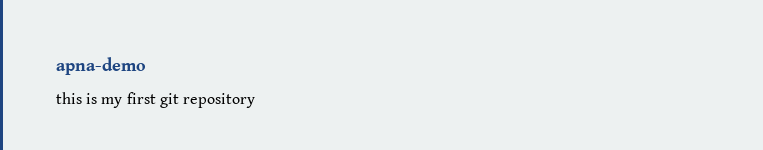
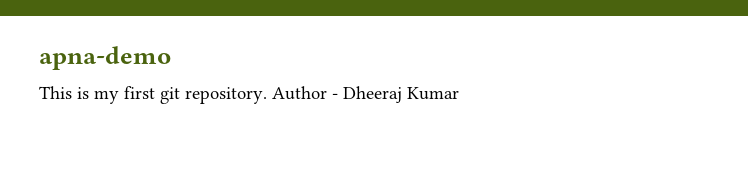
[56,92,82,104] this -> [39,86,72,99] This
[182,93,255,108] repository -> [185,86,459,104] repository. Author - Dheeraj Kumar

